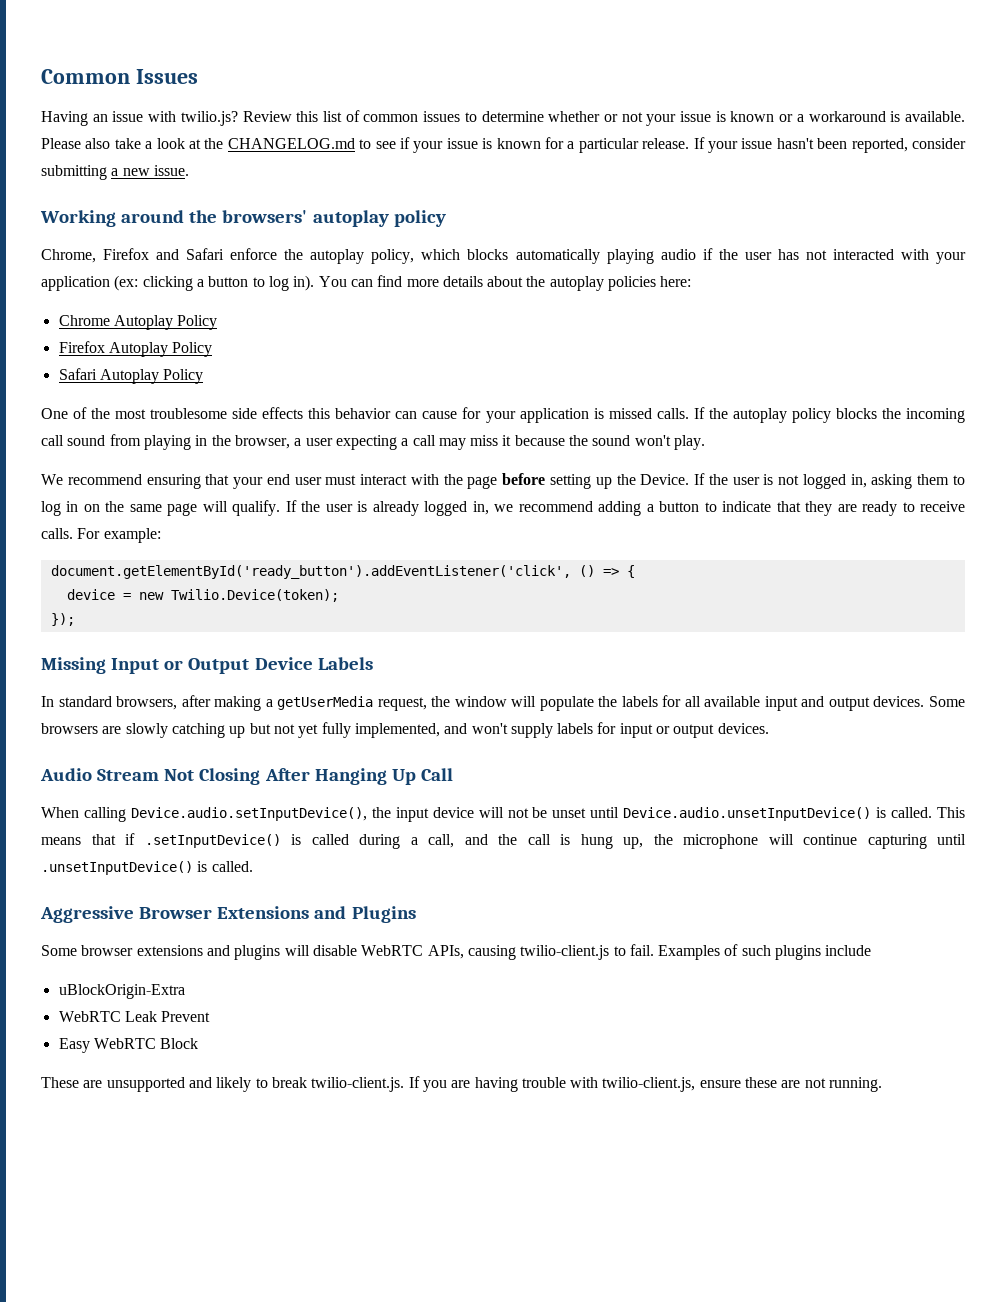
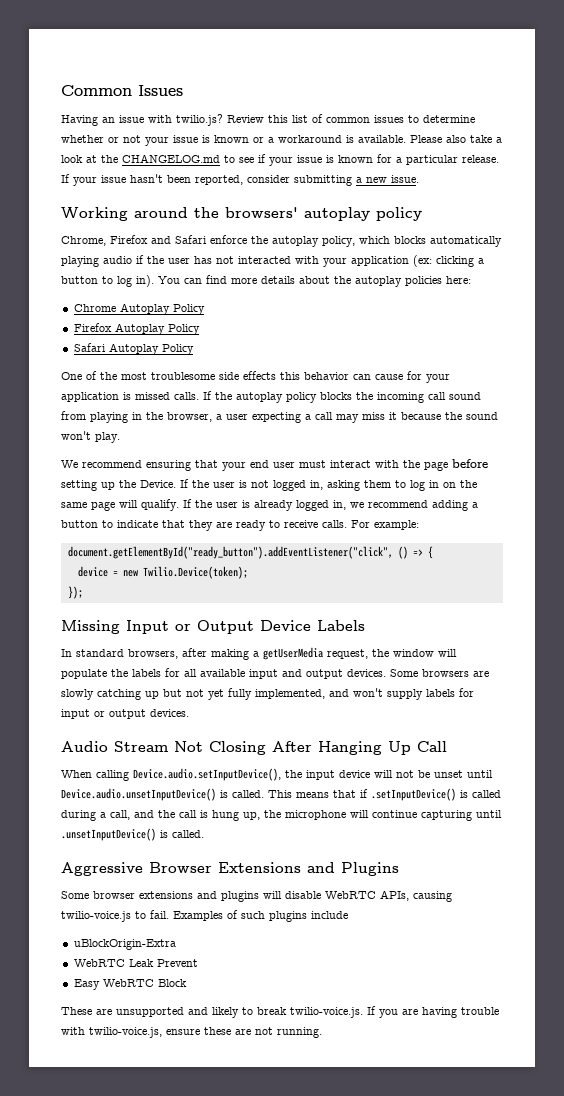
[50,565,571,579] document.getElementById('ready_button').addEventListener('click', -> [67,546,393,559] document.getElementById("ready_button").addEventListener("click",
[520,945,610,960] twilio-client.js -> [61,911,131,922] twilio-voice.js
[311,1077,405,1092] twilio-client.js. -> [290,1007,363,1018] twilio-voice.js.
[602,1077,696,1092] twilio-client.js, -> [89,1027,162,1038] twilio-voice.js,

